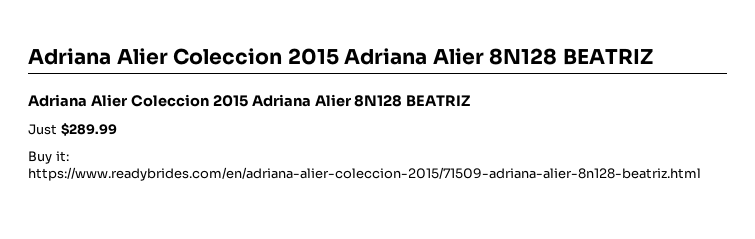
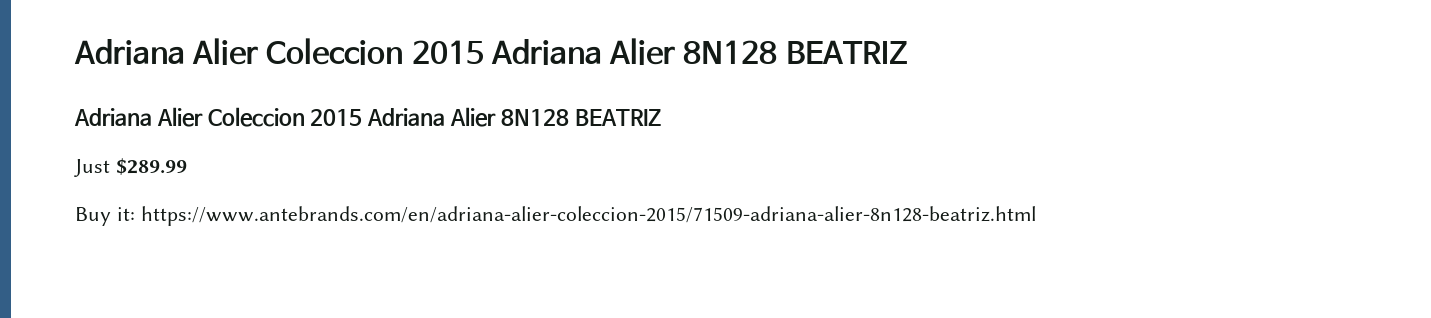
[28,167,701,181] https://www.readybrides.com/en/adriana-alier-coleccion-2015/71509-adriana-alier-8n128-beatriz.html -> [140,206,1036,226] https://www.antebrands.com/en/adriana-alier-coleccion-2015/71509-adriana-alier-8n128-beatriz.html

